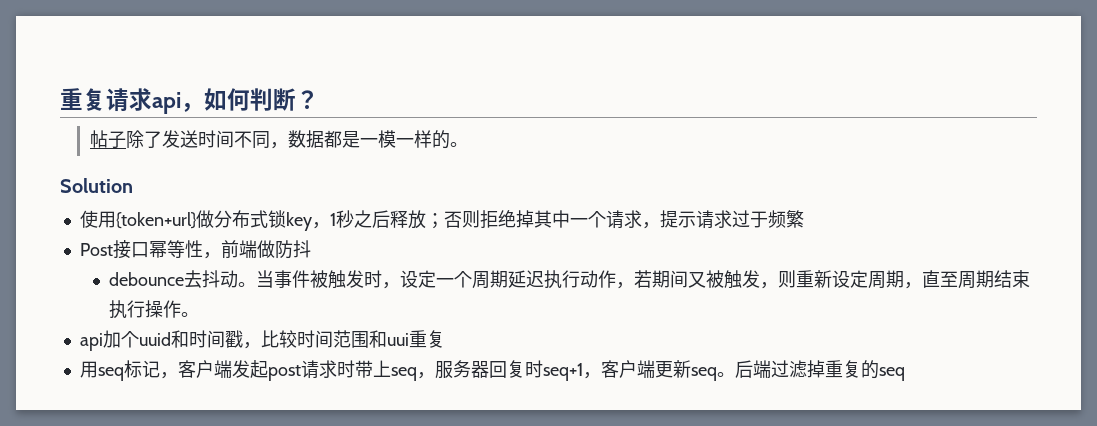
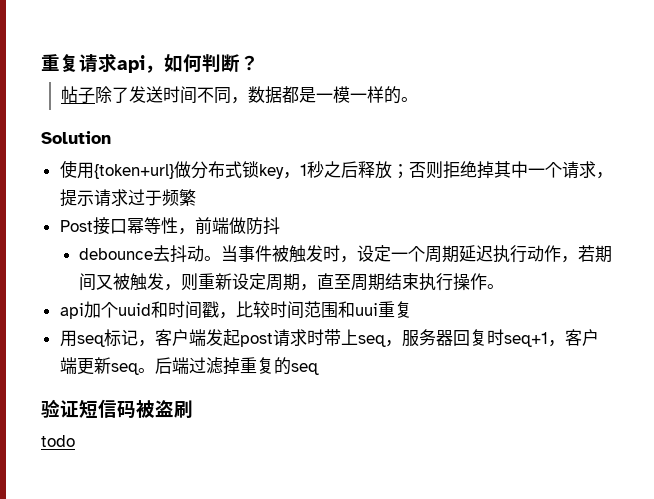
(905, 374) none -> [41,399,193,418] [41,435,75,447] // 验证短信码被盗刷 // todo

